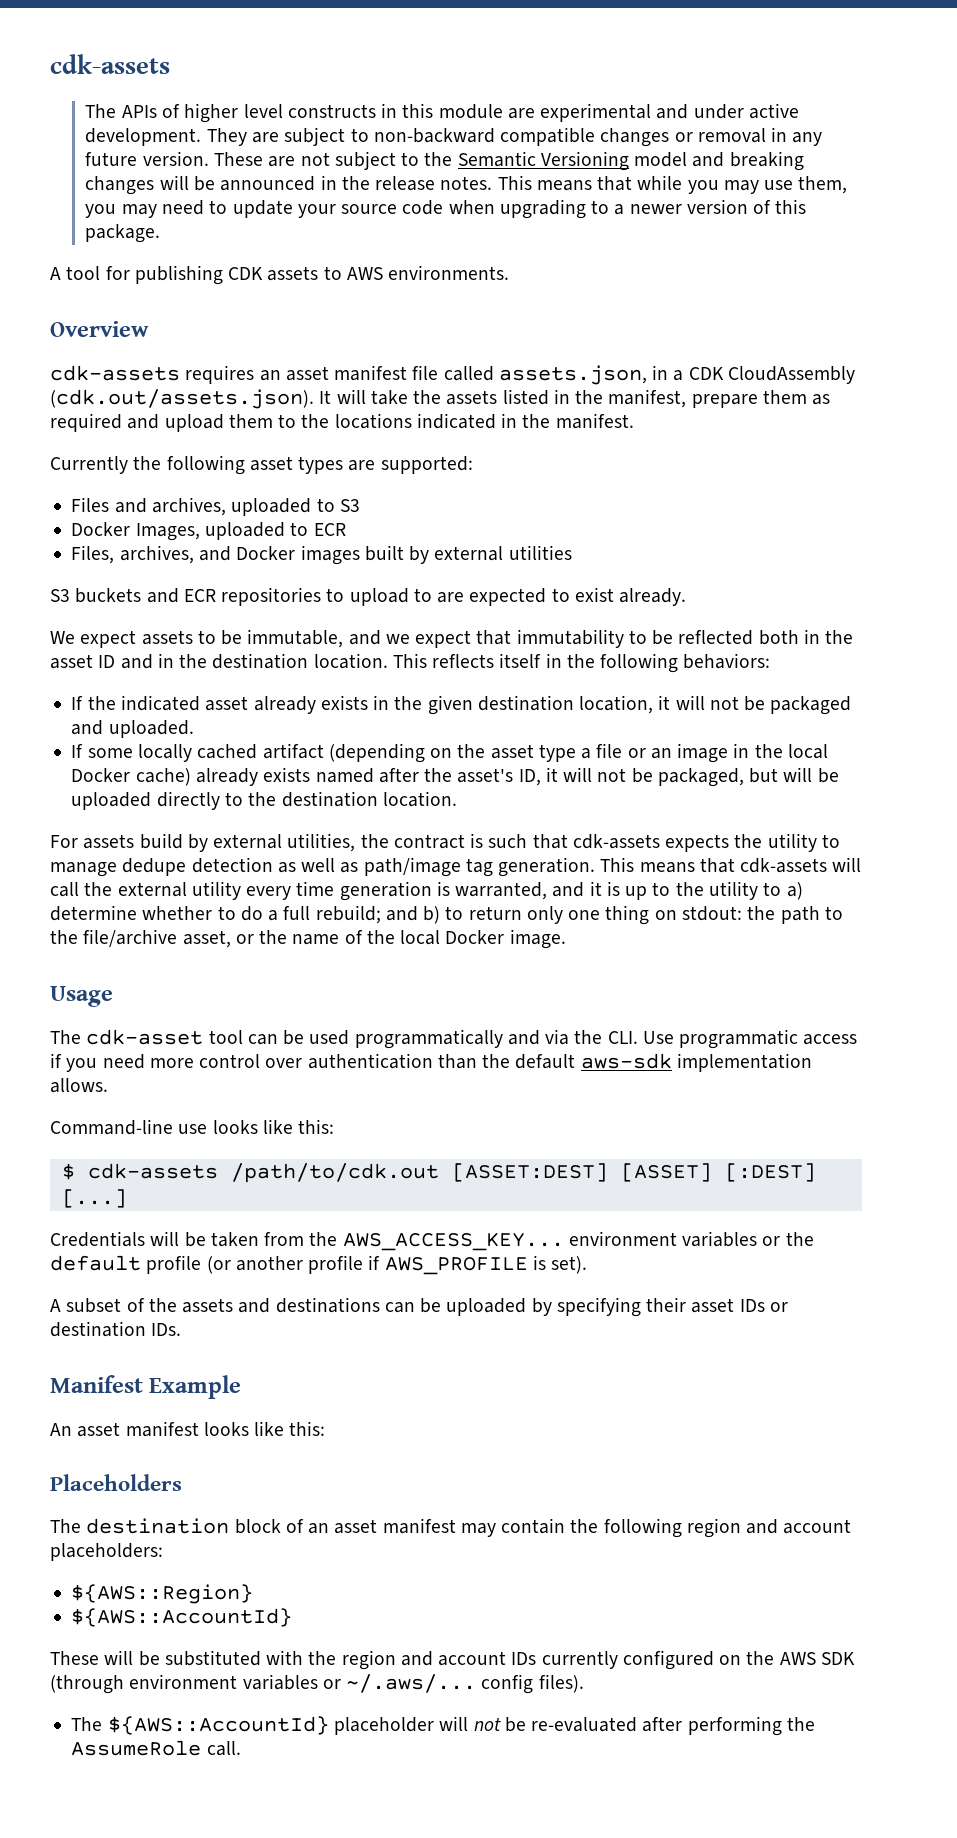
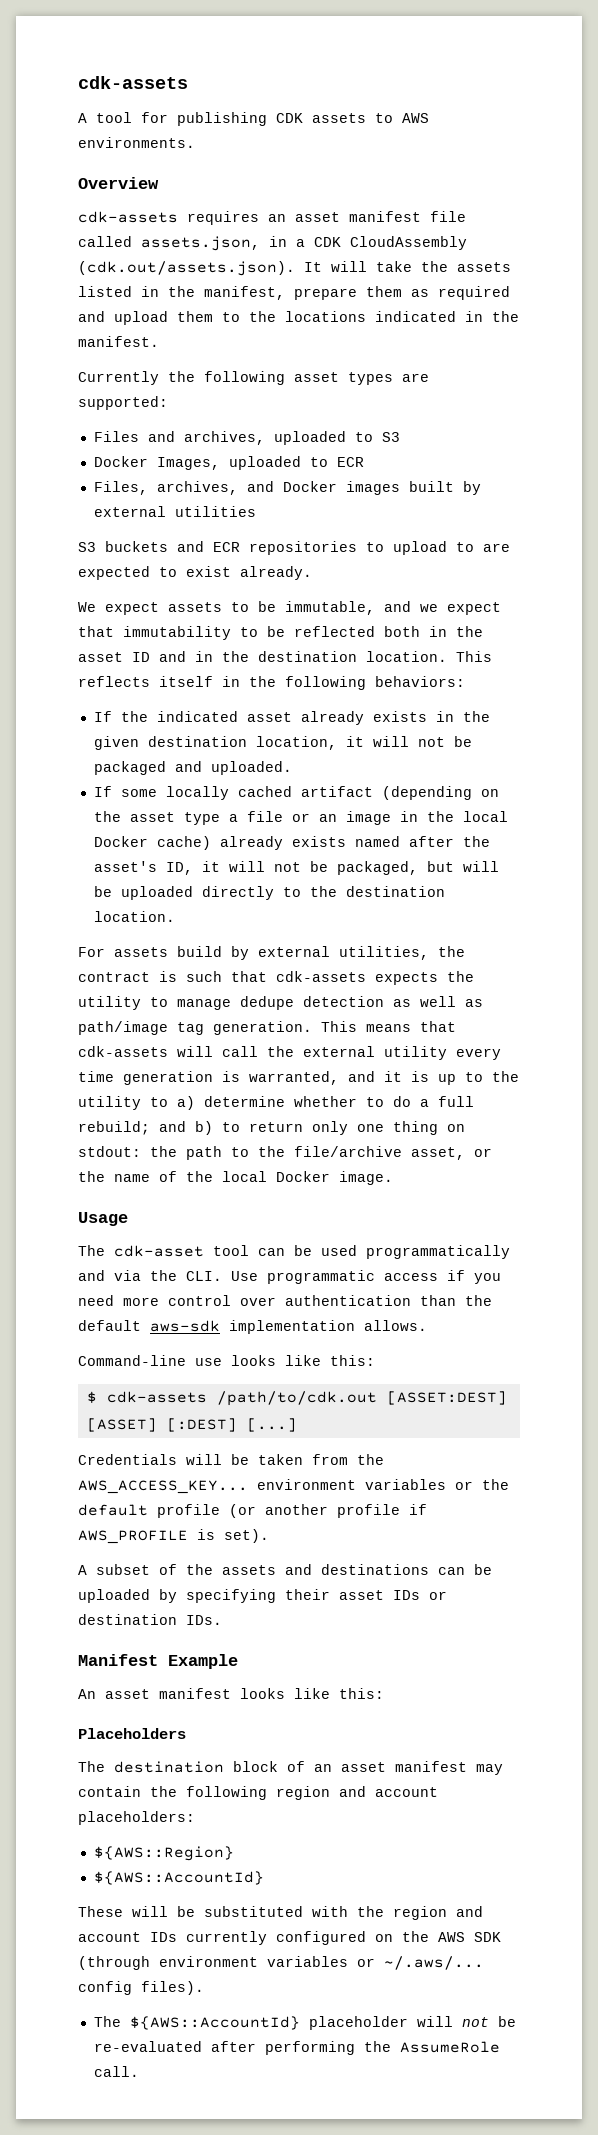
[50,54,170,74] [85,103,799,123] [85,127,823,147] [85,151,804,171] [85,175,848,195] [85,199,807,219] [85,224,161,243] cdk-assets // The APIs of higher level constructs in this module are experimental and under active development. They are subject to non-backward compatible changes or removal in any future version. These are not subject to the Semantic Versioning model and breaking changes will be announced in the release notes. This means that while you may use them, you may need to update your source code when upgrading to a newer version of this package. -> [78,76,188,89] cdk-assets

